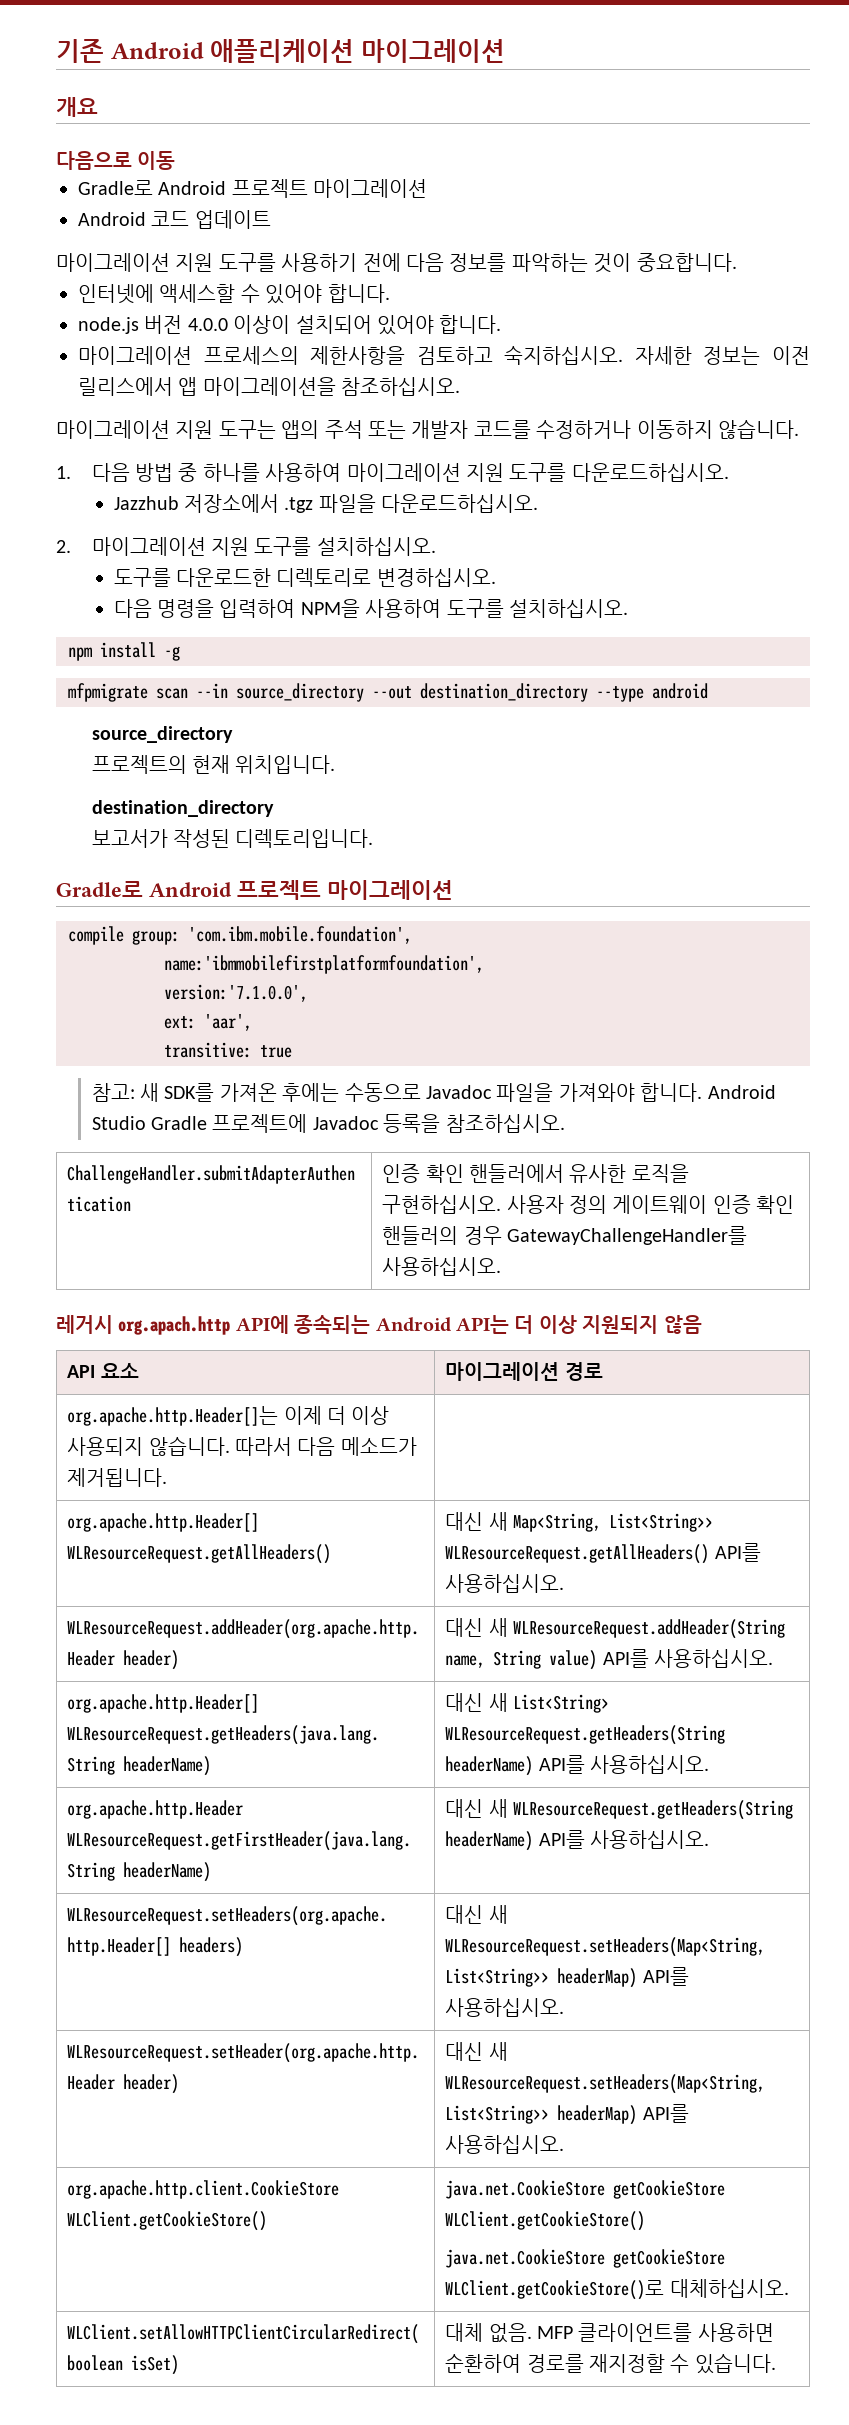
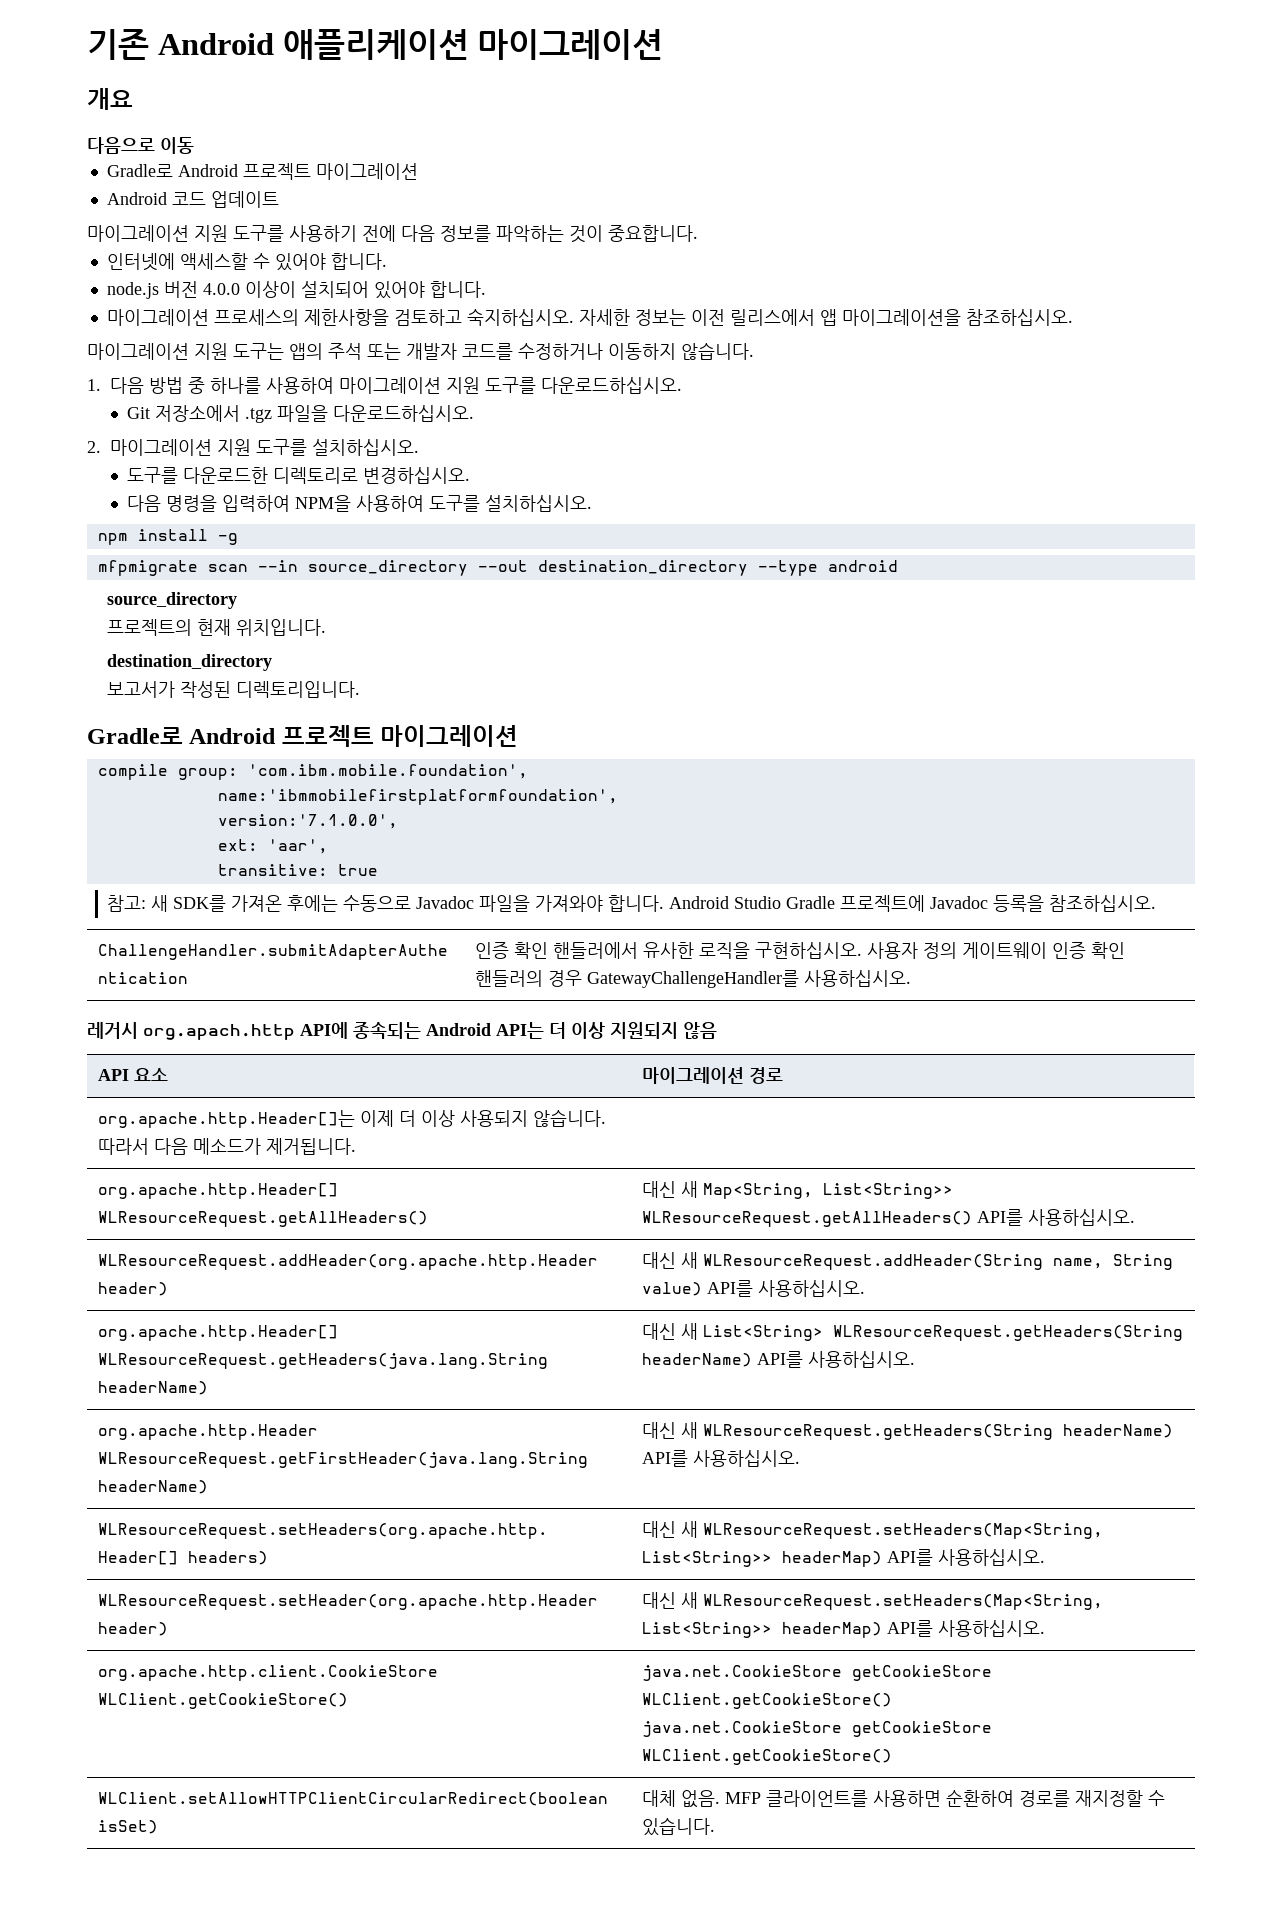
[113,496,179,510] Jazzhub -> [127,407,151,419] Git
[445,2279,789,2300] WLClient.getCookieStore()로 대체하십시오. -> [641,1749,892,1765] WLClient.getCookieStore()

